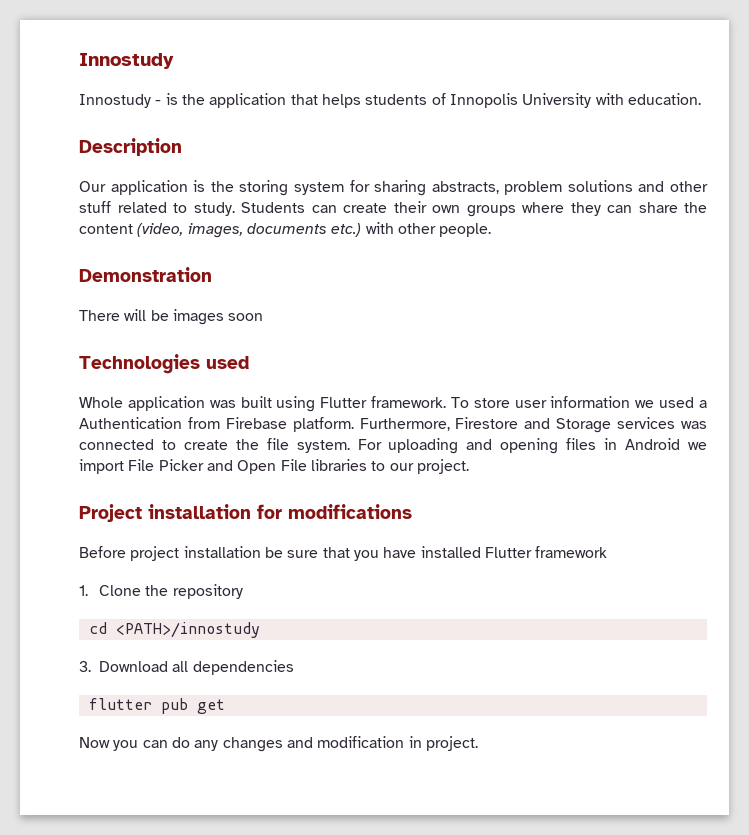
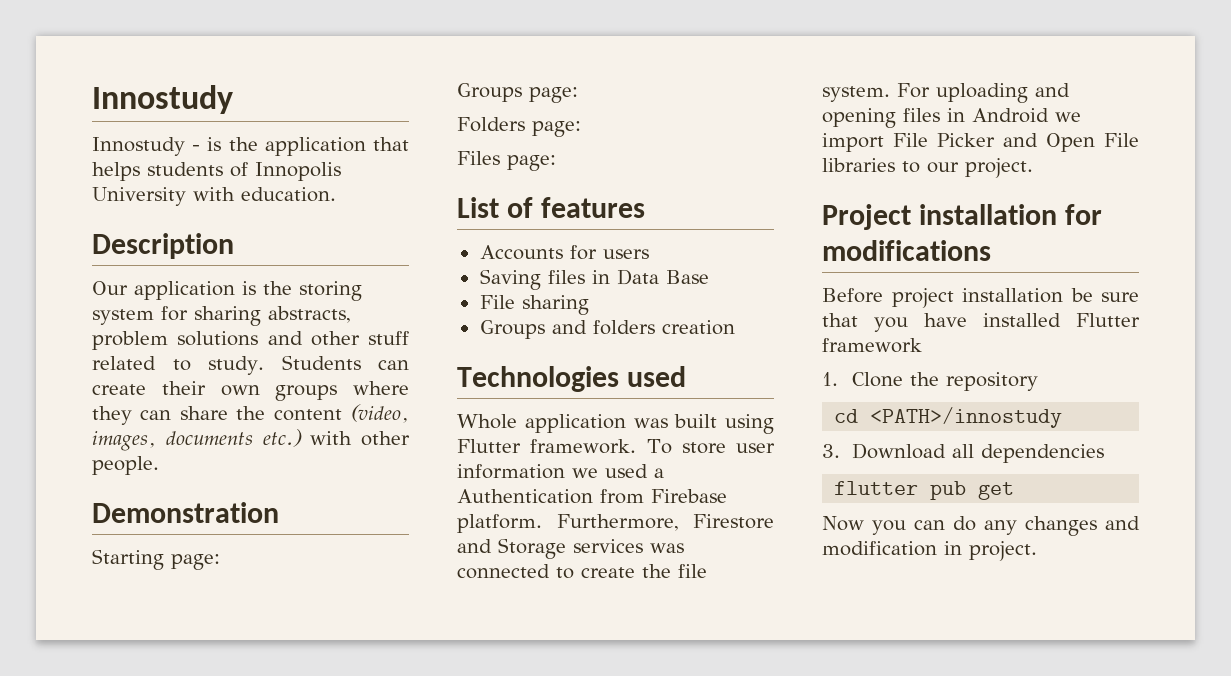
[79,309,264,325] There will be images soon -> [92,549,220,570] [457,83,578,103] [457,117,581,137] [457,151,556,171] [457,197,645,218] [479,245,649,260] [479,269,709,290] [479,295,589,315] [479,320,735,339] Starting page: // Groups page: // Folders page: // Files page: // List of features // Accounts for users // Saving files in Data Base // File sharing // Groups and folders creation

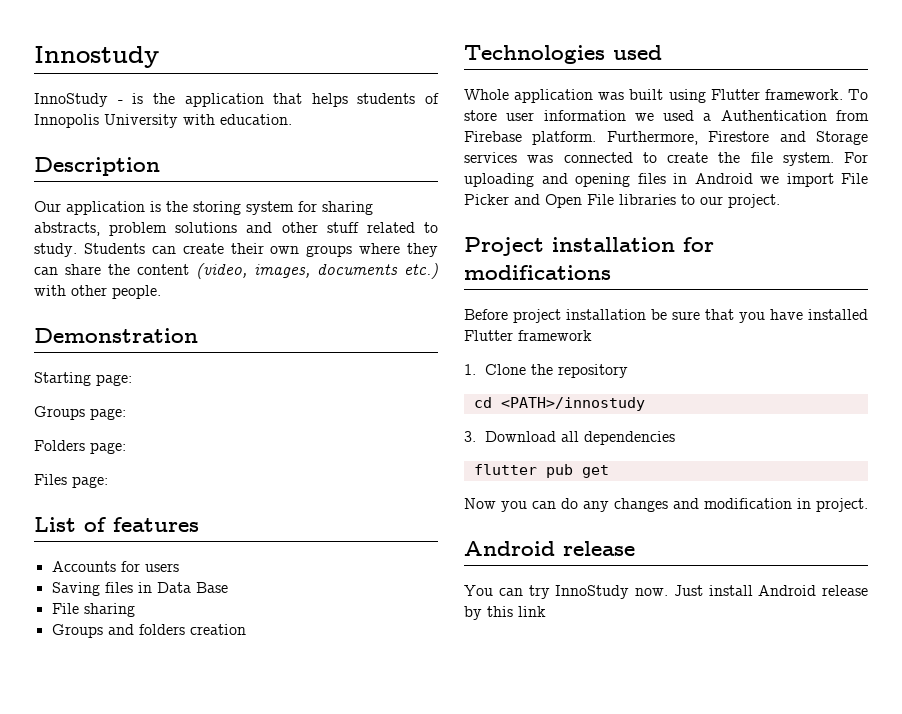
[92,137,185,156] Innostudy -> [34,93,108,107] InnoStudy
(1037, 551) none -> [464,541,635,556] [464,585,868,599] [464,606,546,620] // Android release // You can try InnoStudy now. Just install Android release by this link

